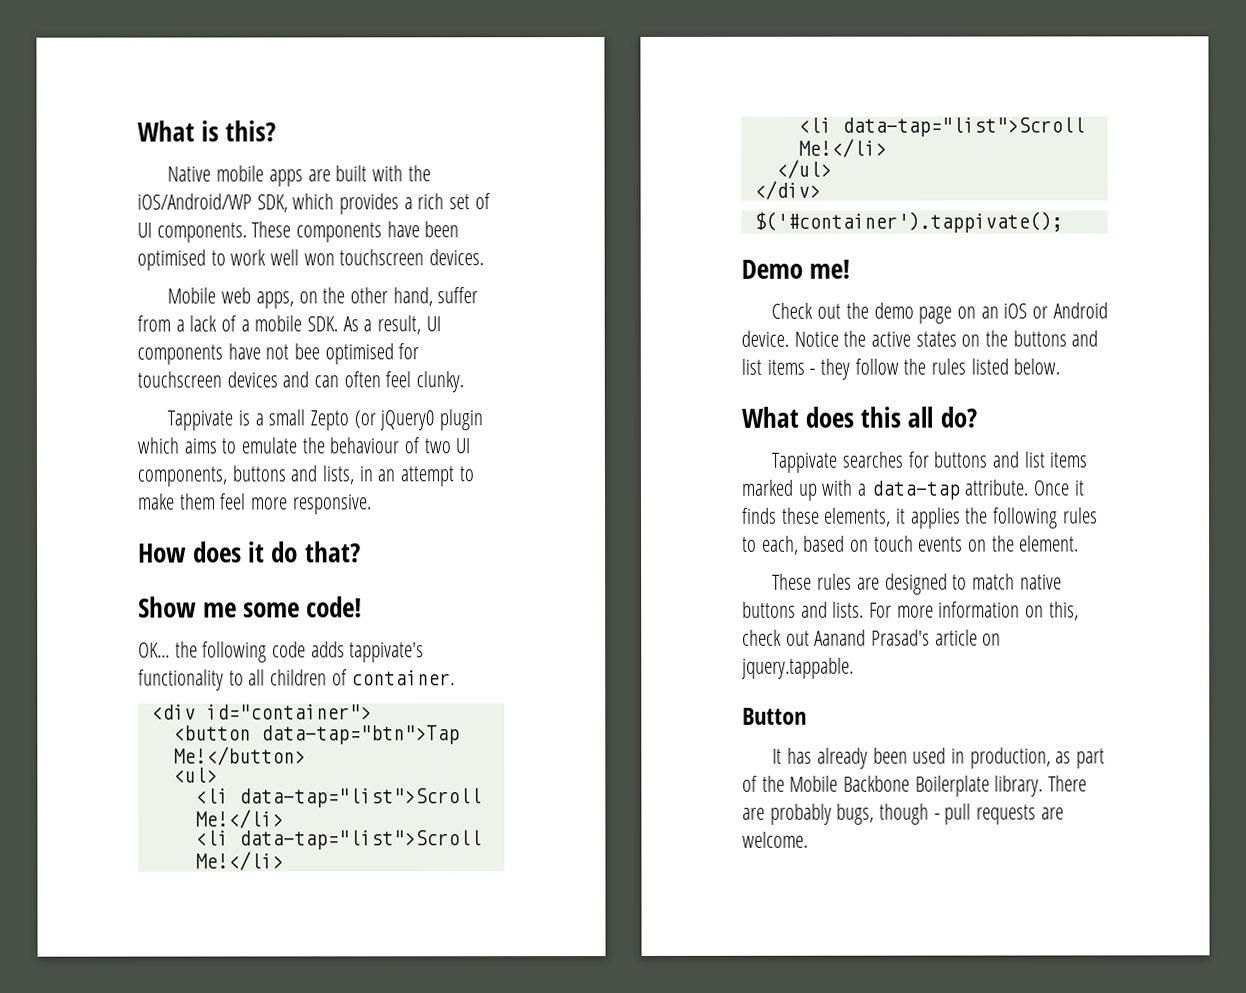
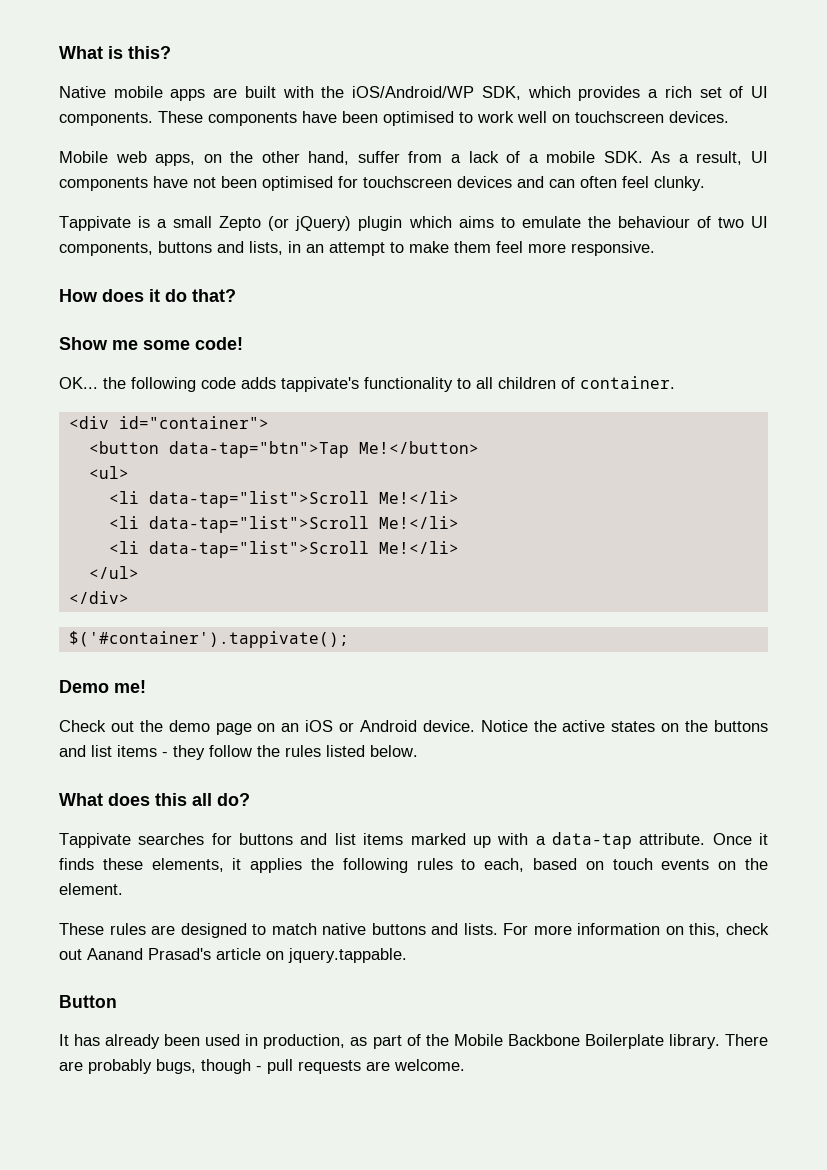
[303,253,335,266] won -> [552,114,570,123] on
[294,343,321,360] bee -> [221,176,257,188] been
[379,410,435,431] jQuery0 -> [295,216,352,231] jQuery)

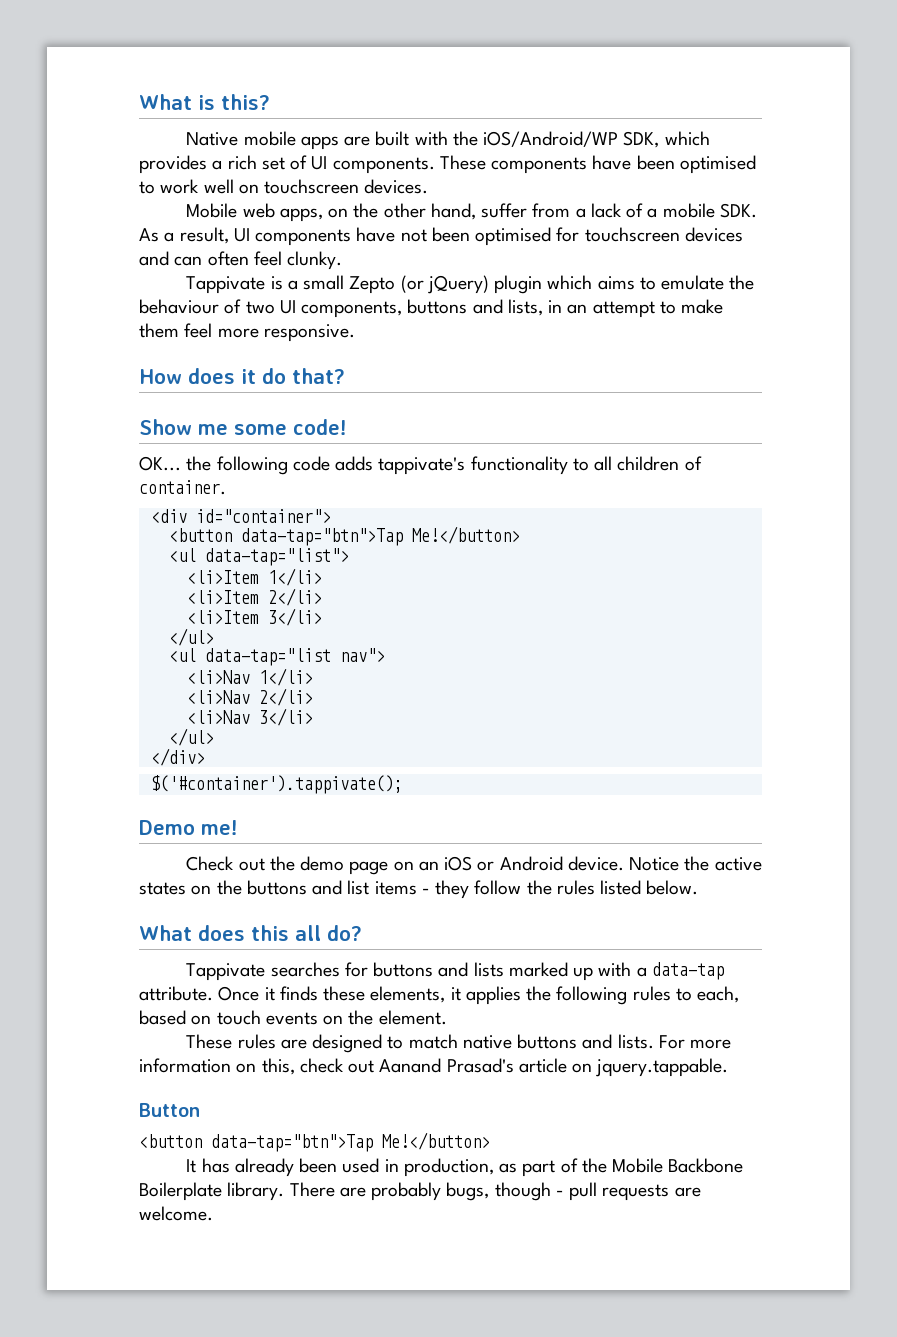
[88,466,129,479] [108,491,459,508] [108,516,459,533] [108,541,459,558] <ul> // <li data-tap="list">Scroll Me!</li> // <li data-tap="list">Scroll Me!</li> // <li data-tap="list">Scroll Me!</li> -> [168,548,349,566] [186,568,322,586] [186,588,322,606] [186,608,322,626] [168,628,214,646] [168,648,385,666] [186,668,313,686] [186,688,313,706] [186,708,313,726] <ul data-tap="list"> // <li>Item 1</li> // <li>Item 2</li> // <li>Item 3</li> // </ul> // <ul data-tap="list nav"> // <li>Nav 1</li> // <li>Nav 2</li> // <li>Nav 3</li>
[334,833,404,845] list items -> [473,962,504,977] lists
(117, 1001) none -> [139,1132,490,1152] // <button data-tap="btn">Tap Me!</button>

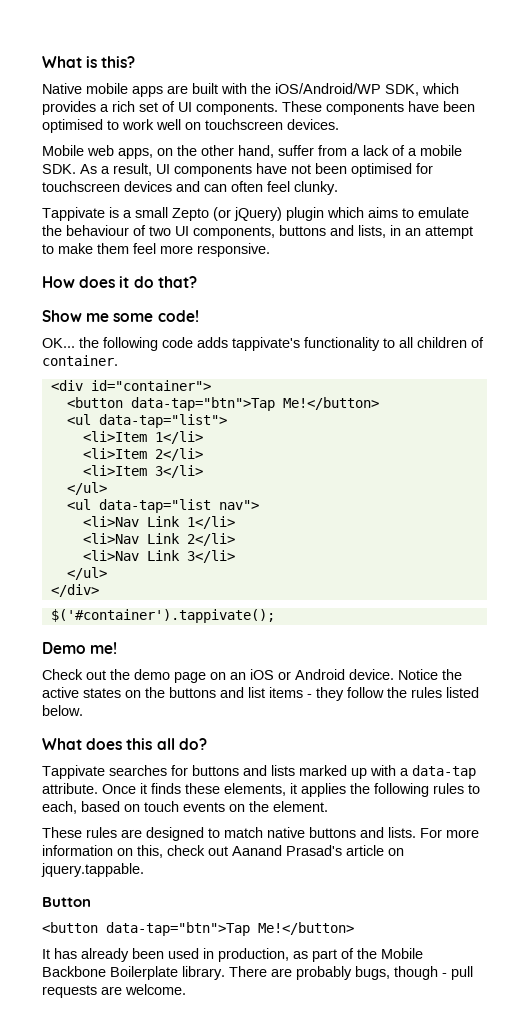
(250, 677) none -> [146,516,180,527] Link
(250, 697) none -> [146,533,180,544] Link
(250, 717) none -> [146,550,180,561] Link

